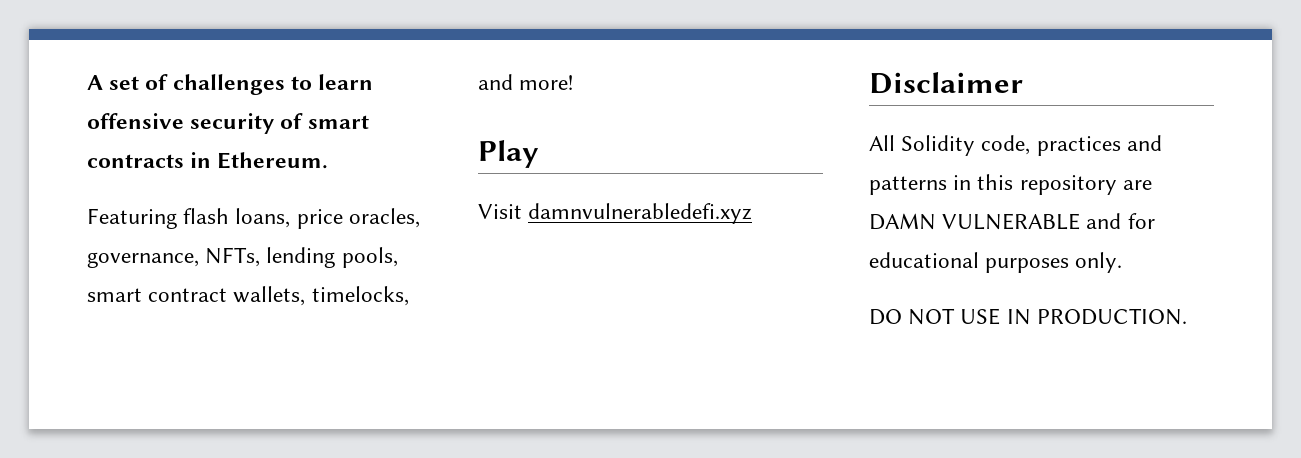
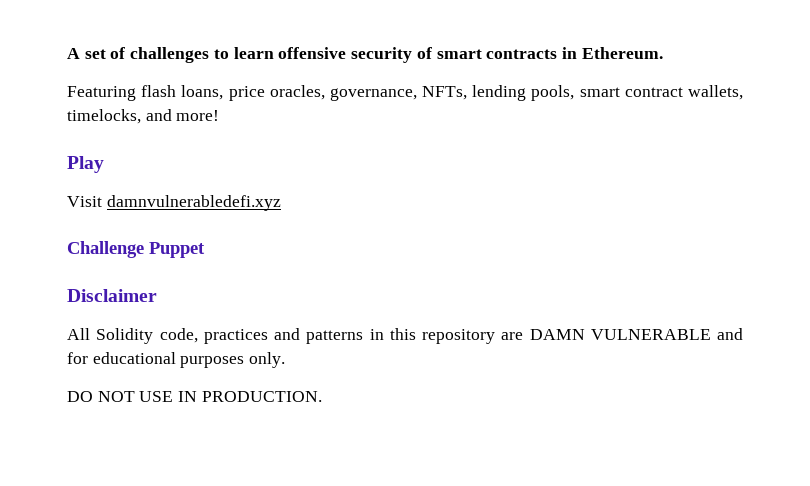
(753, 213) none -> [67,241,205,258] // Challenge Puppet

